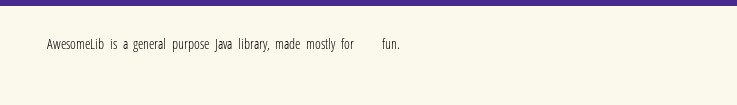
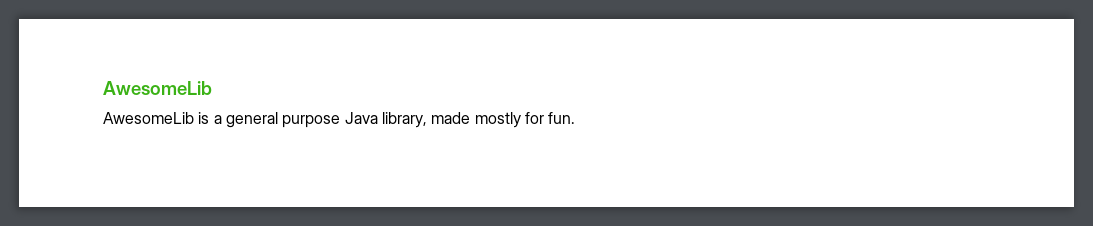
[47,38,104,49] AwesomeLib -> [103,81,212,95] [103,112,194,124] AwesomeLib // AwesomeLib

